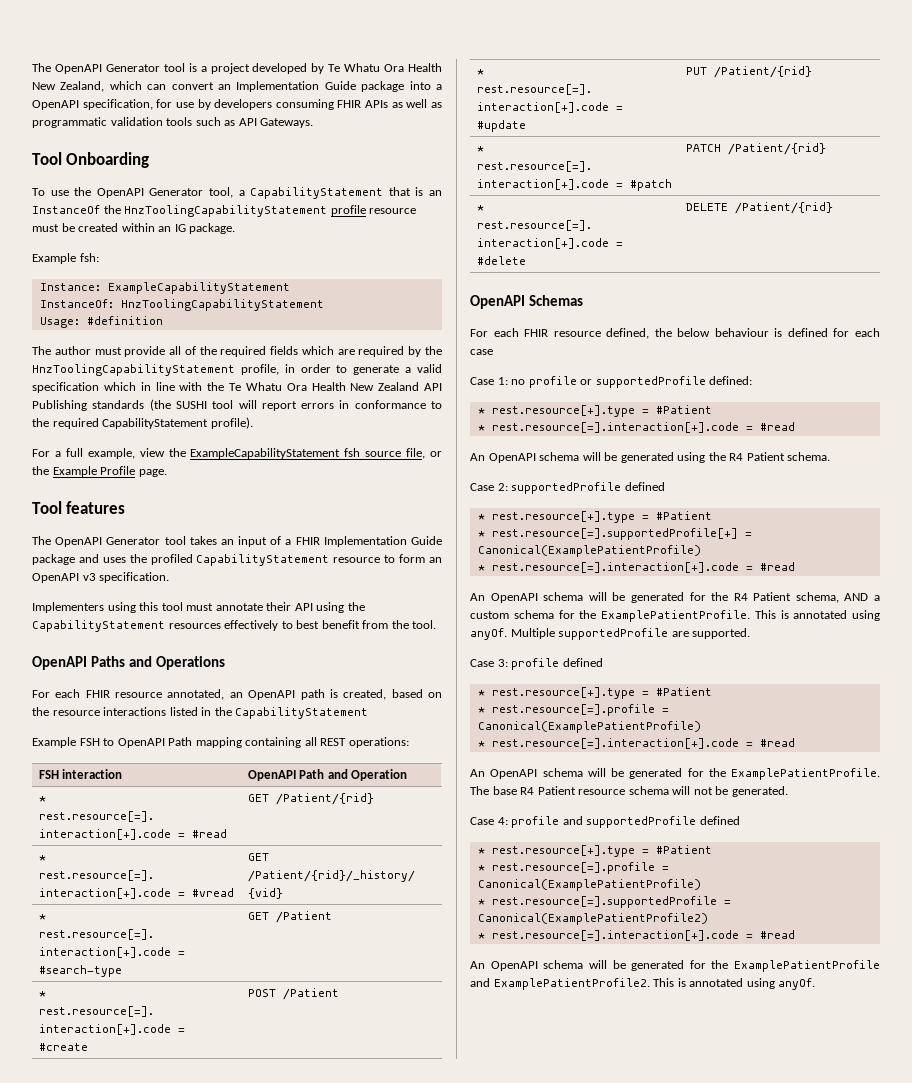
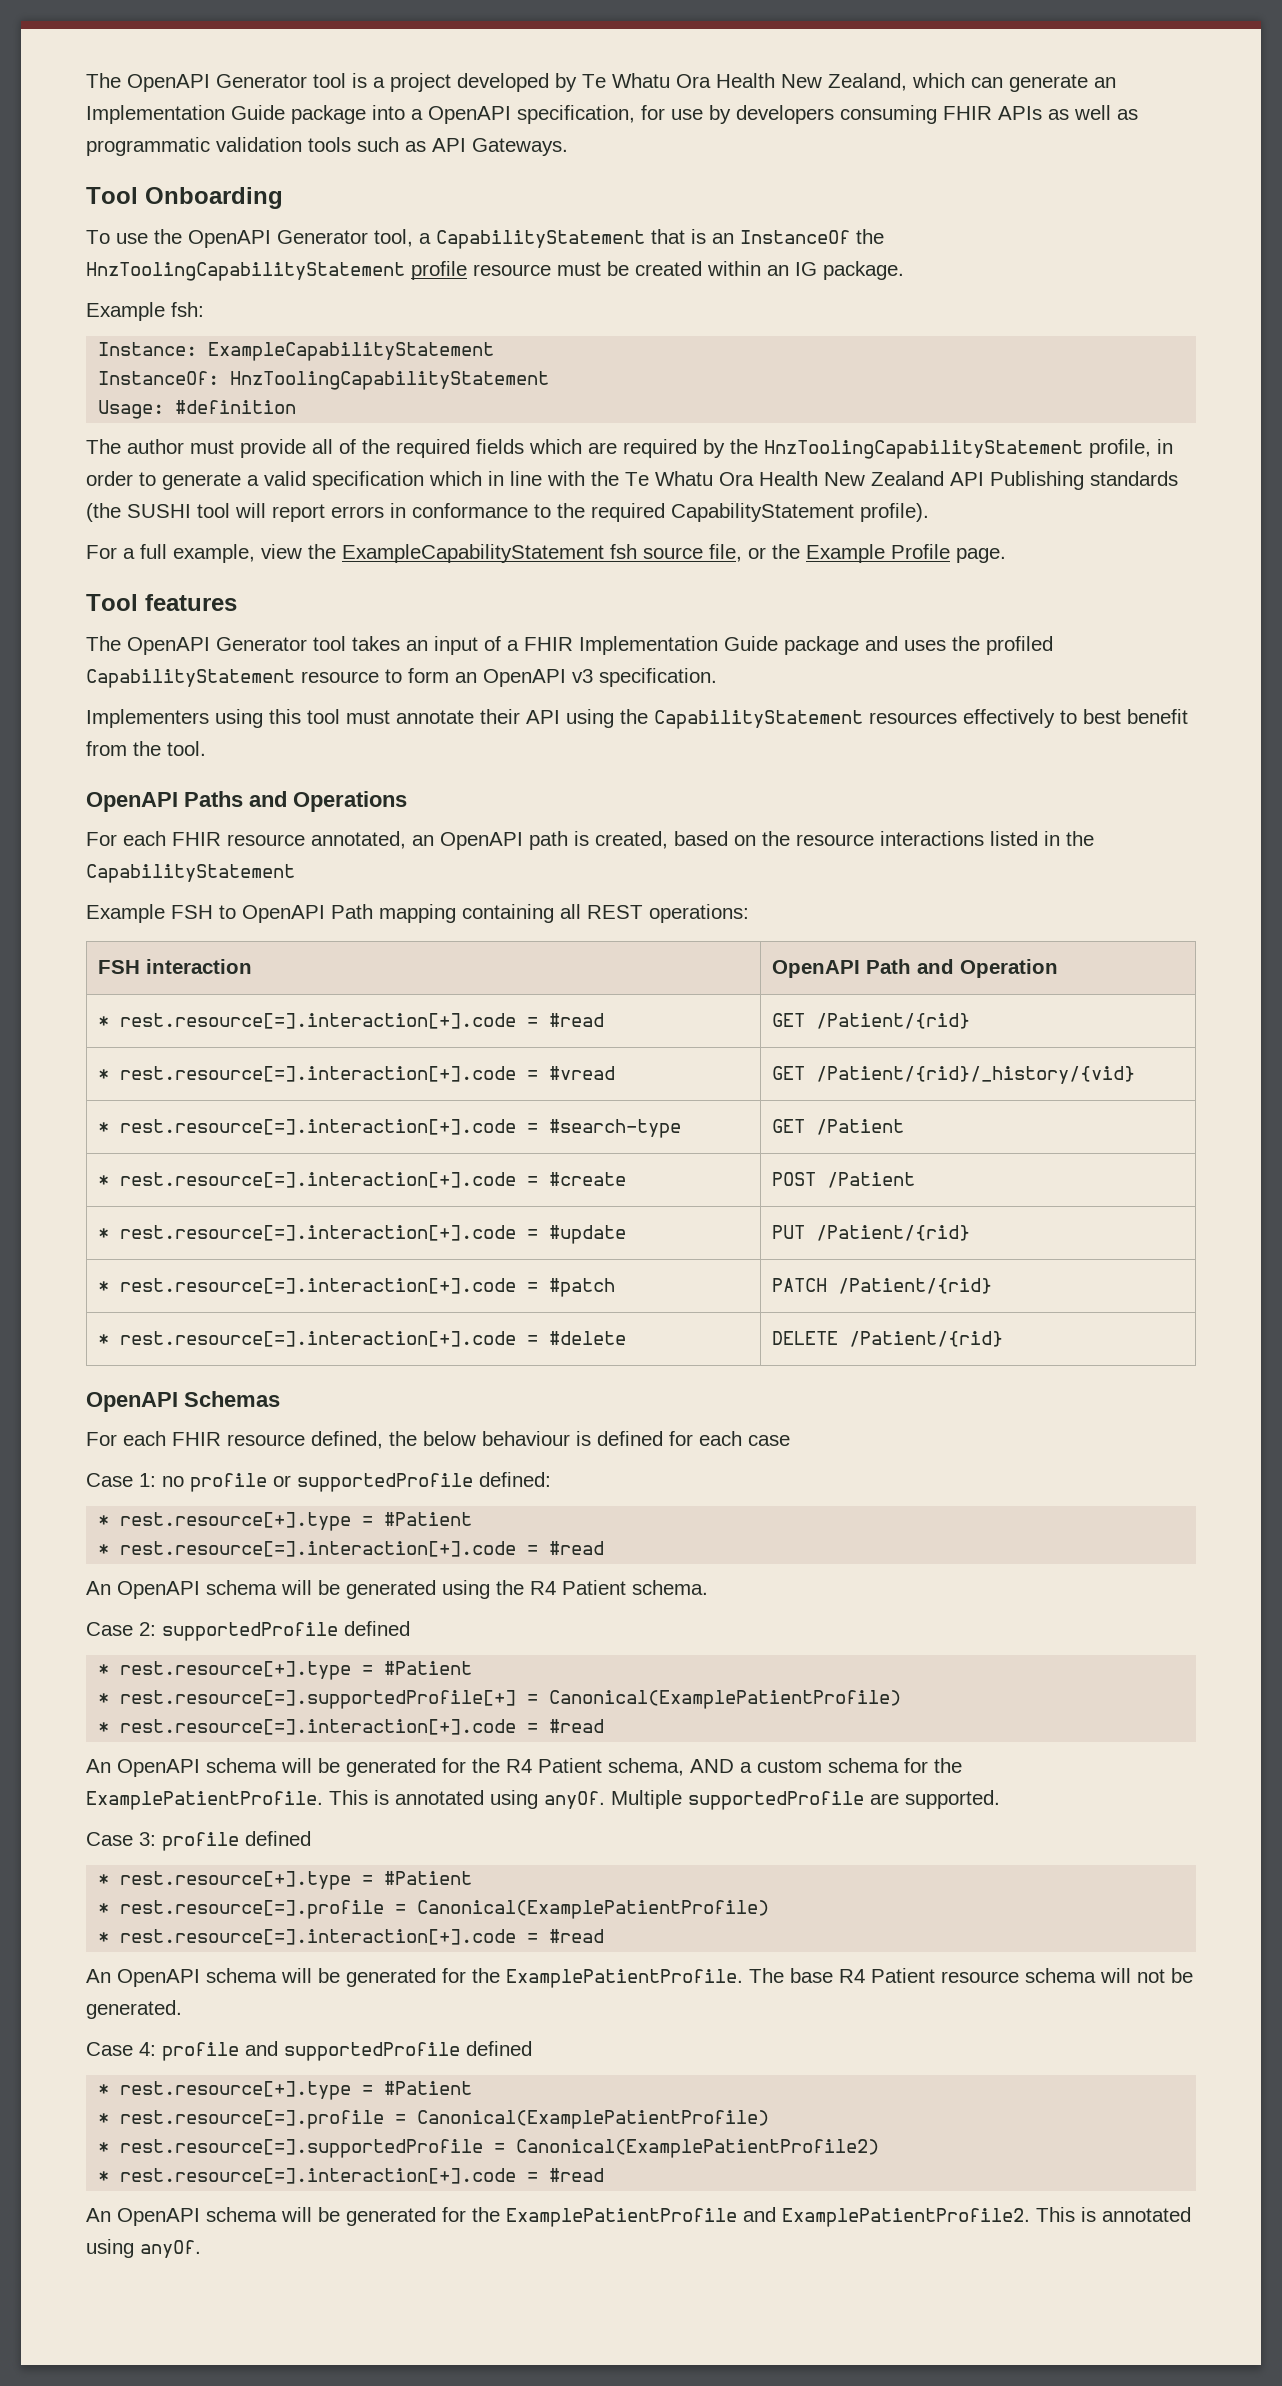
[171,82,214,90] convert -> [1009,74,1088,92] generate

